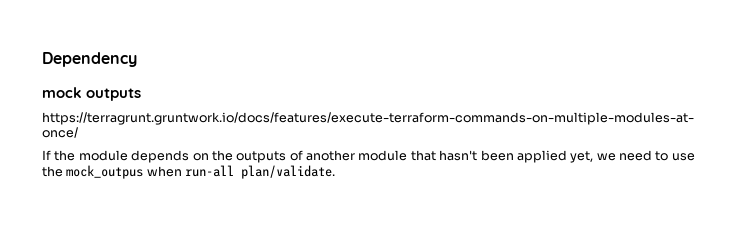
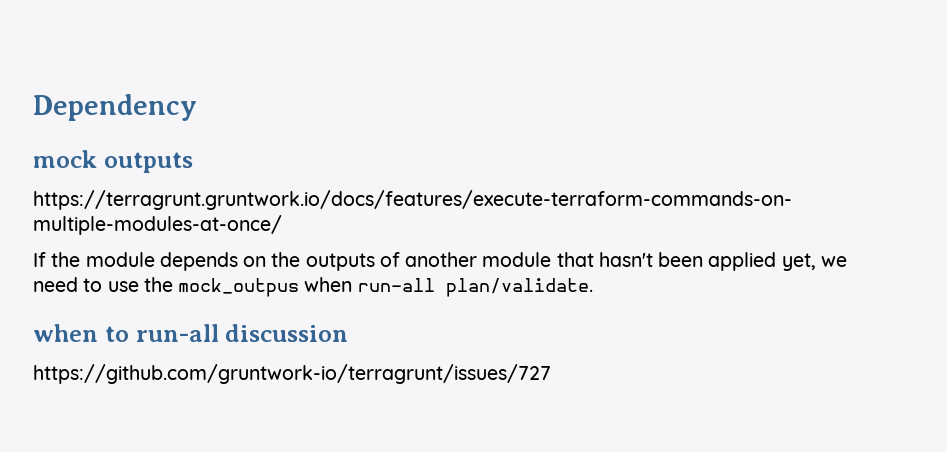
(336, 172) none -> [33,324,349,342] [33,364,551,384] // when to run-all discussion // https://github.com/gruntwork-io/terragrunt/issues/727

